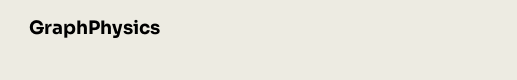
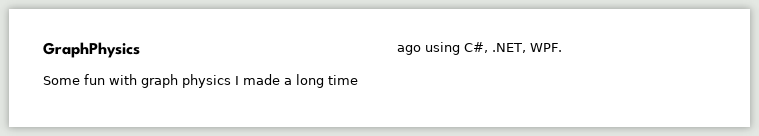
(160, 29) none -> [43,74,358,88] [397,42,562,55] // Some fun with graph physics I made a long time ago using C#, .NET, WPF.

